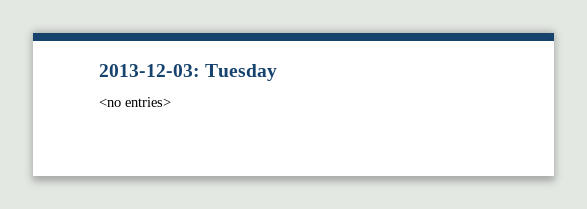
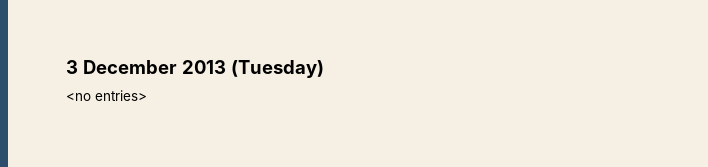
[99,64,278,81] 2013-12-03: Tuesday -> [66,60,324,78] 3 December 2013 (Tuesday)

